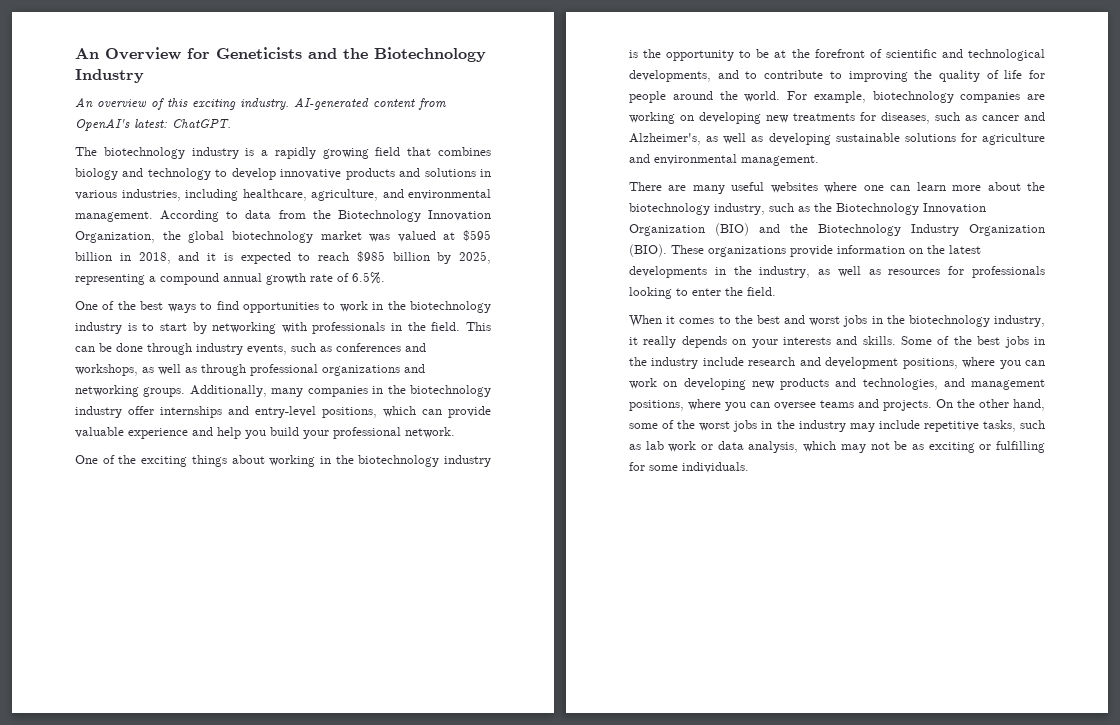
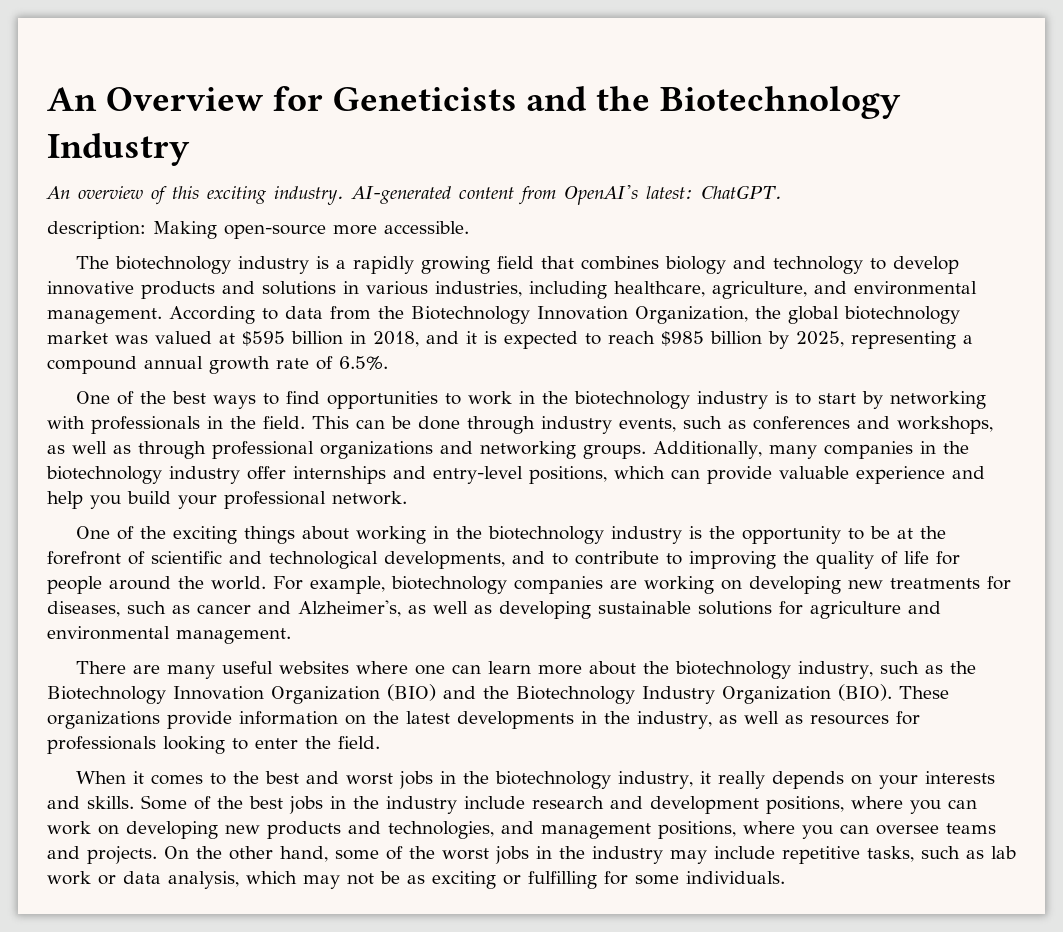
(231, 123) none -> [47,221,469,239] // description: Making open-source more accessible.

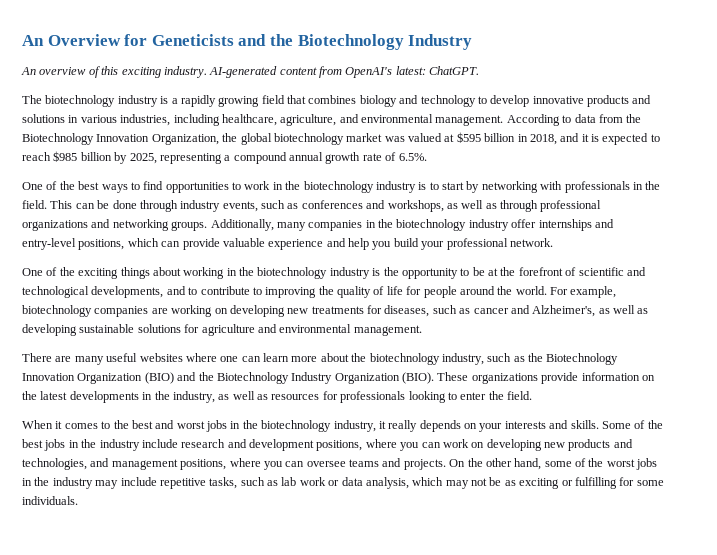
[47,221,469,239] // description: Making open-source more accessible. -> (480, 70) none

